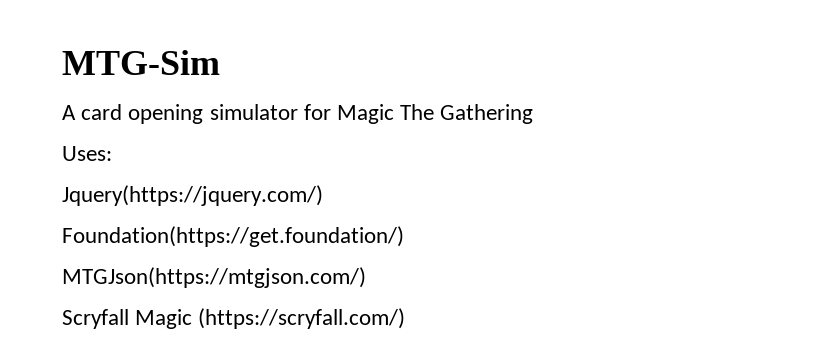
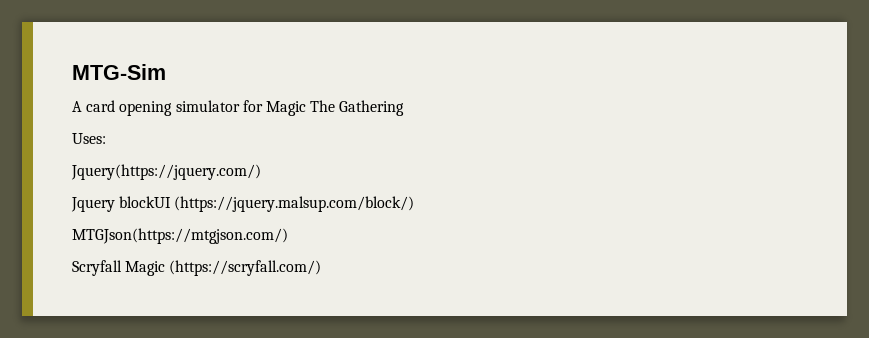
[62,226,404,247] Foundation(https://get.foundation/) -> [71,196,415,212] Jquery blockUI (https://jquery.malsup.com/block/)

